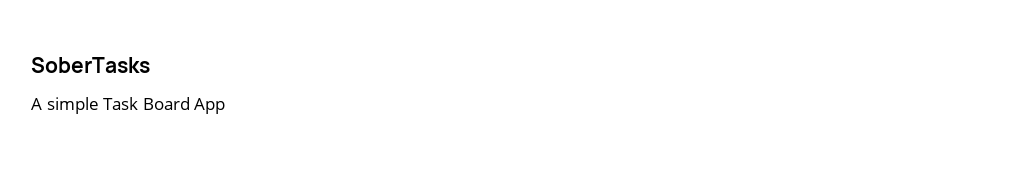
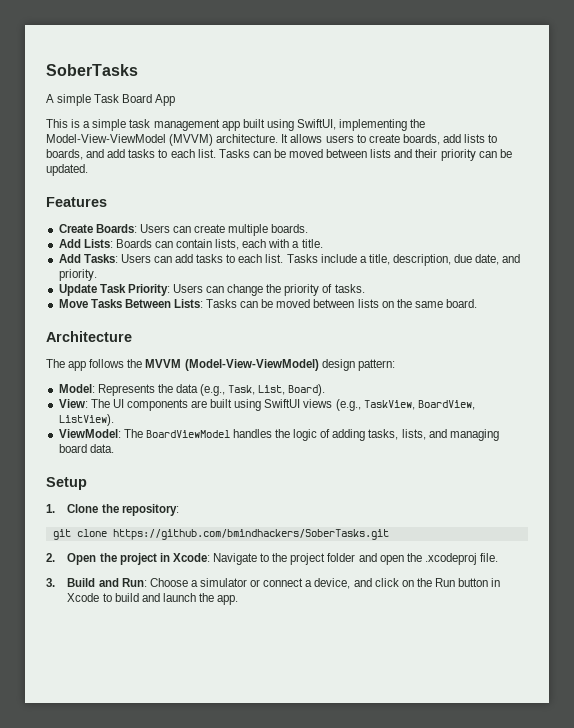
(226, 106) none -> [46,119,426,131] [46,134,498,146] [46,149,512,161] [46,164,88,176] [46,197,107,207] [58,224,309,236] [58,239,323,250] [58,254,521,266] [58,269,97,281] [58,284,365,296] [58,299,478,308] [46,331,132,342] [46,359,395,371] [58,384,326,396] [58,399,475,411] [58,414,114,426] [58,429,499,441] [58,444,114,453] [46,477,87,490] [46,504,179,516] [52,529,389,540] [46,553,498,565] [46,578,501,589] [67,593,239,605] // This is a simple task management app built using SwiftUI, implementing the Model-View-ViewModel (MVVM) architecture. It allows users to create boards, add lists to boards, and add tasks to each list. Tasks can be moved between lists and their priority can be updated. // Features // Create Boards: Users can create multiple boards. // Add Lists: Boards can contain lists, each with a title. // Add Tasks: Users can add tasks to each list. Tasks include a title, description, due date, and priority. // Update Task Priority: Users can change the priority of tasks. // Move Tasks Between Lists: Tasks can be moved between lists on the same board. // Architecture // The app follows the MVVM (Model-View-ViewModel) design pattern: // Model: Represents the data (e.g., Task, List, Board). // View: The UI components are built using SwiftUI views (e.g., TaskView, BoardView, ListView). // ViewModel: The BoardViewModel handles the logic of adding tasks, lists, and managing board data. // Setup // 1. Clone the repository: // git clone https://github.com/bmindhackers/SoberTasks.git // 2. Open the project in Xcode: Navigate to the project folder and open the .xcodeproj file. // 3. Build and Run: Choose a simulator or connect a device, and click on the Run button in Xcode to build and launch the app.

